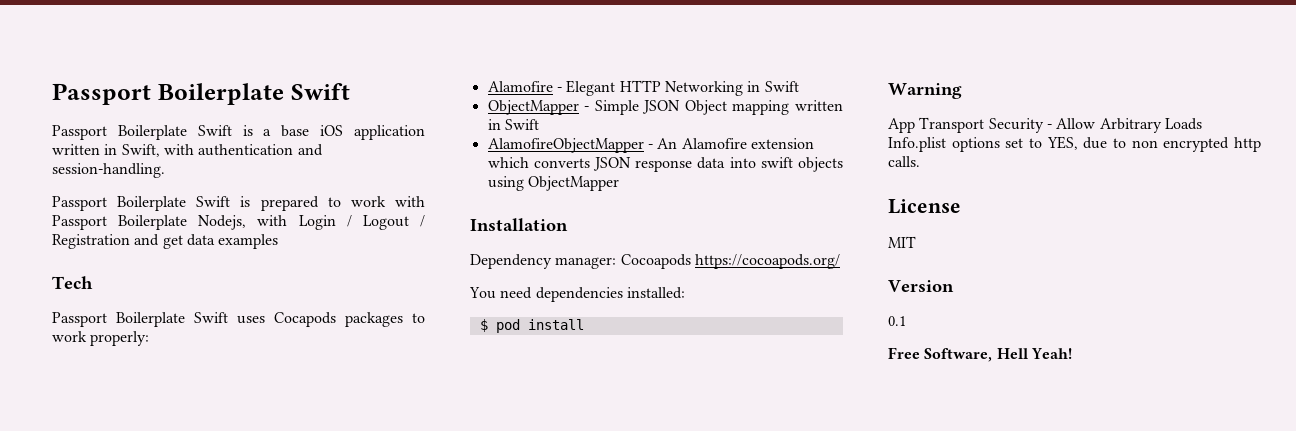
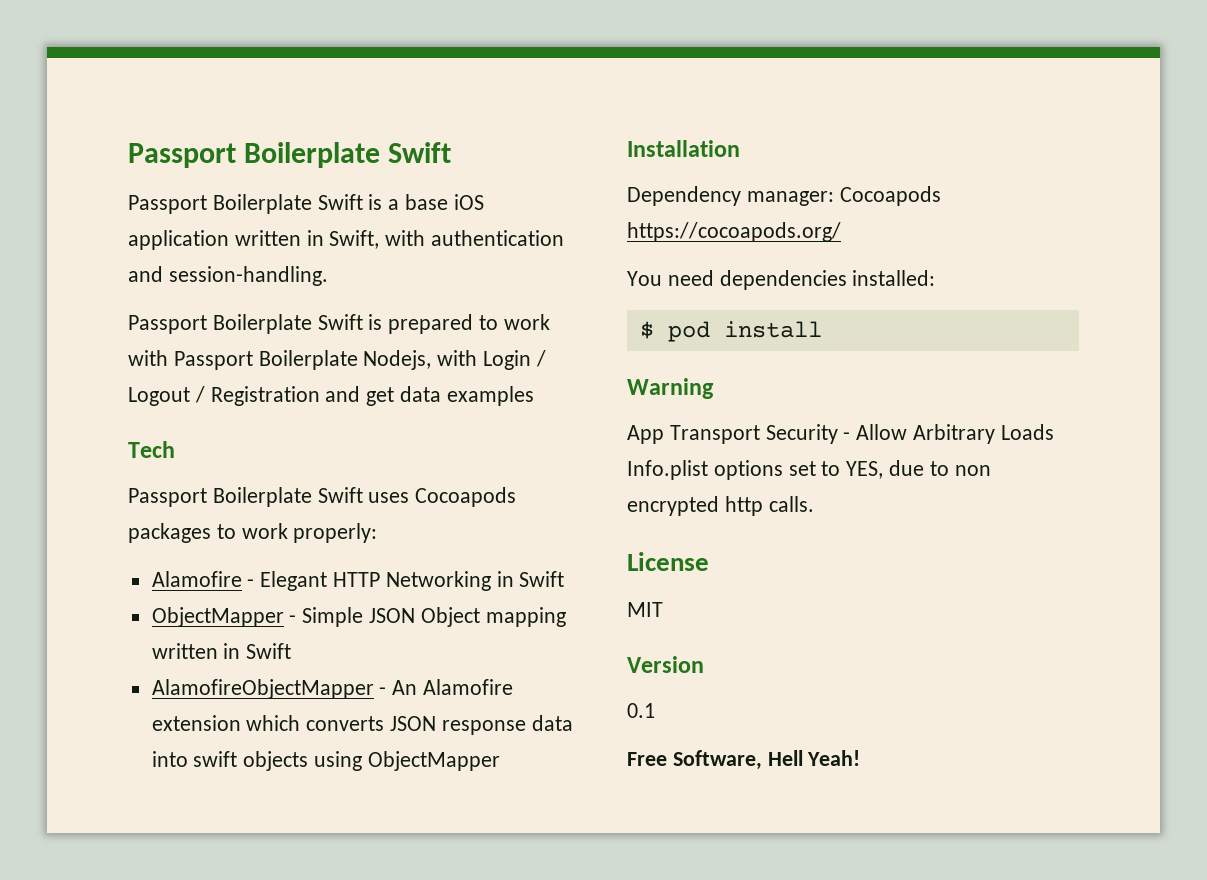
[274,312,336,327] Cocapods -> [415,487,517,507] Cocoapods

